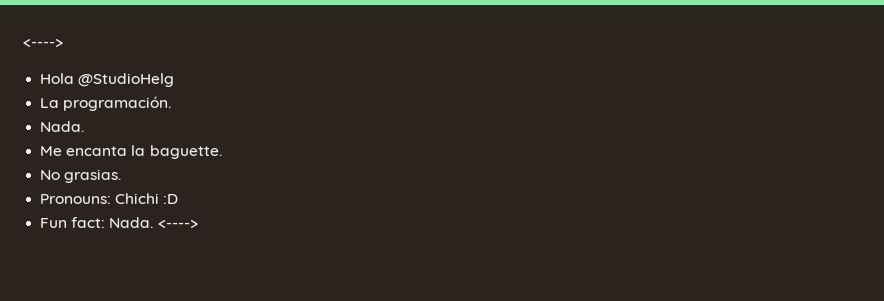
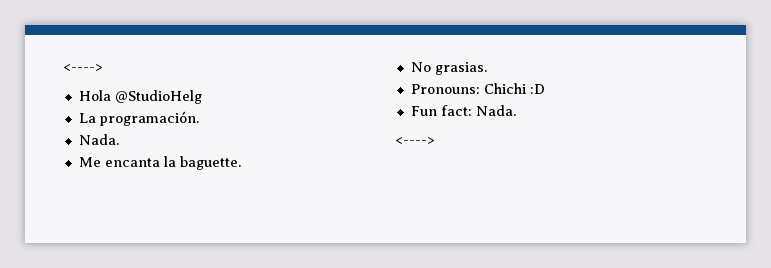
(154, 222) none -> (516, 110) //

